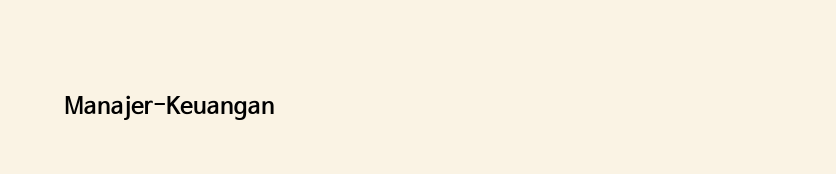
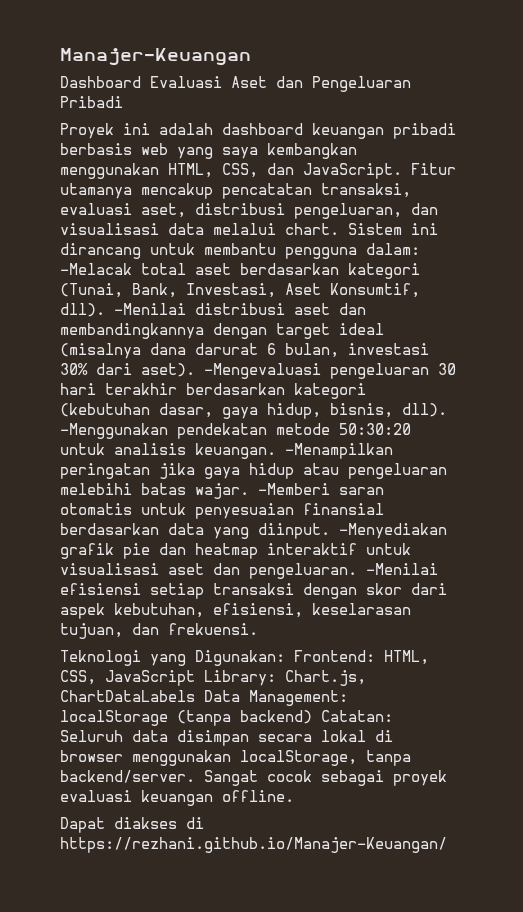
(275, 108) none -> [60,76,411,92] [60,96,123,108] [60,123,456,139] [60,143,357,159] [60,163,456,179] [60,183,411,199] [60,203,438,219] [60,223,438,235] [60,243,420,259] [60,263,420,279] [60,283,420,298] [60,303,366,317] [60,323,384,339] [60,343,429,359] [60,363,456,379] [60,383,366,399] [60,403,447,419] [60,423,411,439] [60,443,393,459] [60,463,447,479] [60,483,384,499] [60,503,384,519] [60,523,447,539] [60,543,411,559] [60,563,438,579] [60,583,447,599] [60,603,411,619] [60,623,258,639] [60,650,429,666] [60,670,366,686] [60,690,348,706] [60,710,393,726] [60,730,393,746] [60,750,411,766] [60,770,447,786] [60,790,294,806] [60,817,204,833] [60,837,447,853] // Dashboard Evaluasi Aset dan Pengeluaran Pribadi // Proyek ini adalah dashboard keuangan pribadi berbasis web yang saya kembangkan menggunakan HTML, CSS, dan JavaScript. Fitur utamanya mencakup pencatatan transaksi, evaluasi aset, distribusi pengeluaran, dan visualisasi data melalui chart. Sistem ini dirancang untuk membantu pengguna dalam: -Melacak total aset berdasarkan kategori (Tunai, Bank, Investasi, Aset Konsumtif, dll). -Menilai distribusi aset dan membandingkannya dengan target ideal (misalnya dana darurat 6 bulan, investasi 30% dari aset). -Mengevaluasi pengeluaran 30 hari terakhir berdasarkan kategori (kebutuhan dasar, gaya hidup, bisnis, dll). -Menggunakan pendekatan metode 50:30:20 untuk analisis keuangan. -Menampilkan peringatan jika gaya hidup atau pengeluaran melebihi batas wajar. -Memberi saran otomatis untuk penyesuaian finansial berdasarkan data yang diinput. -Menyediakan grafik pie dan heatmap interaktif untuk visualisasi aset dan pengeluaran. -Menilai efisiensi setiap transaksi dengan skor dari aspek kebutuhan, efisiensi, keselarasan tujuan, dan frekuensi. // Teknologi yang Digunakan: Frontend: HTML, CSS, JavaScript Library: Chart.js, ChartDataLabels Data Management: localStorage (tanpa backend) Catatan: Seluruh data disimpan secara lokal di browser menggunakan localStorage, tanpa backend/server. Sangat cocok sebagai proyek evaluasi keuangan offline. // Dapat diakses di https://rezhani.github.io/Manajer-Keuangan/

